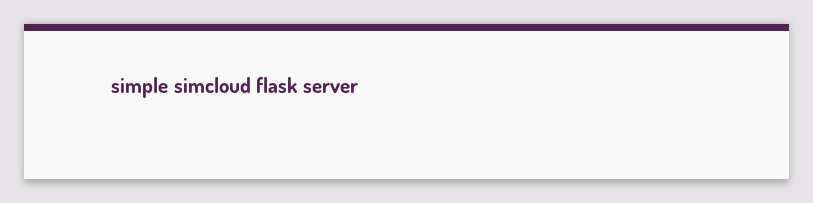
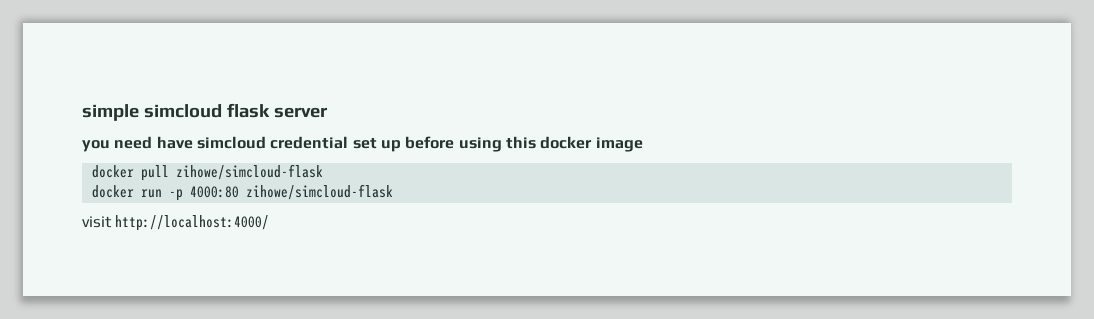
(359, 88) none -> [82,136,643,152] [91,164,323,181] [91,184,393,201] [82,215,270,231] // you need have simcloud credential set up before using this docker image // docker pull zihowe/simcloud-flask // docker run -p 4000:80 zihowe/simcloud-flask // visit http://localhost:4000/

